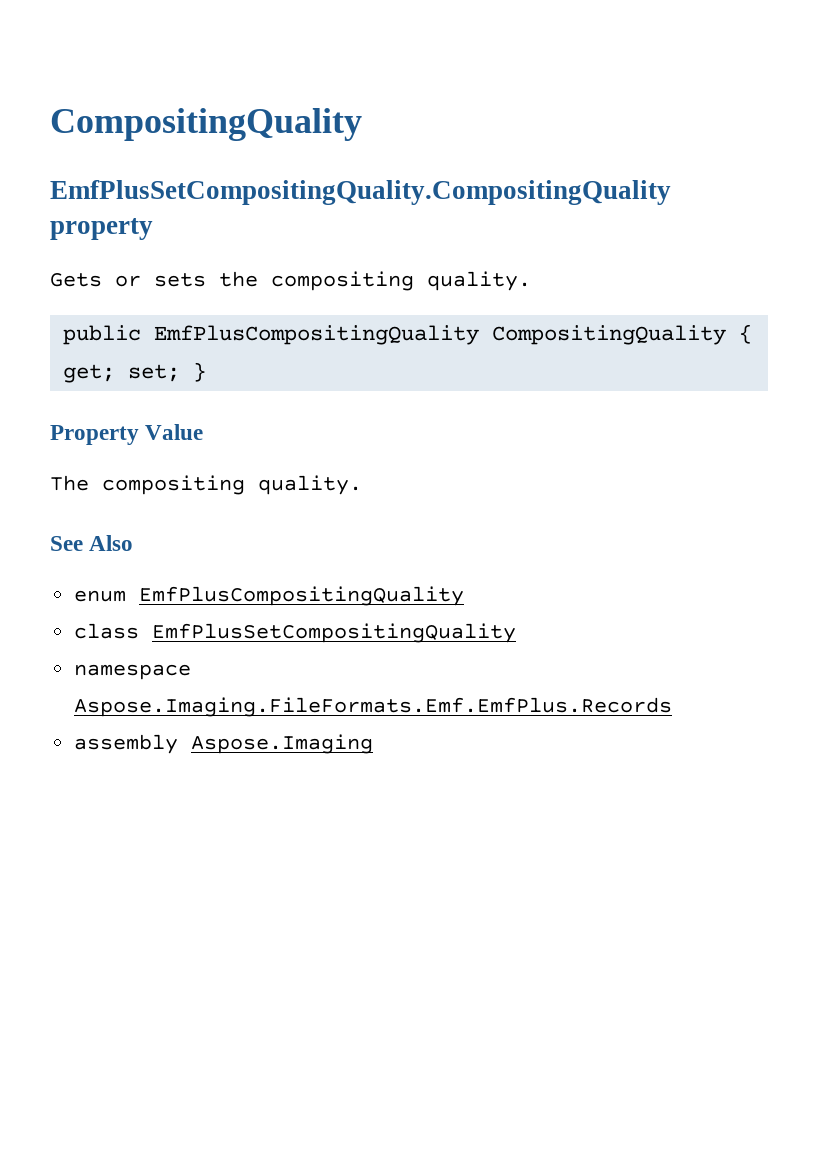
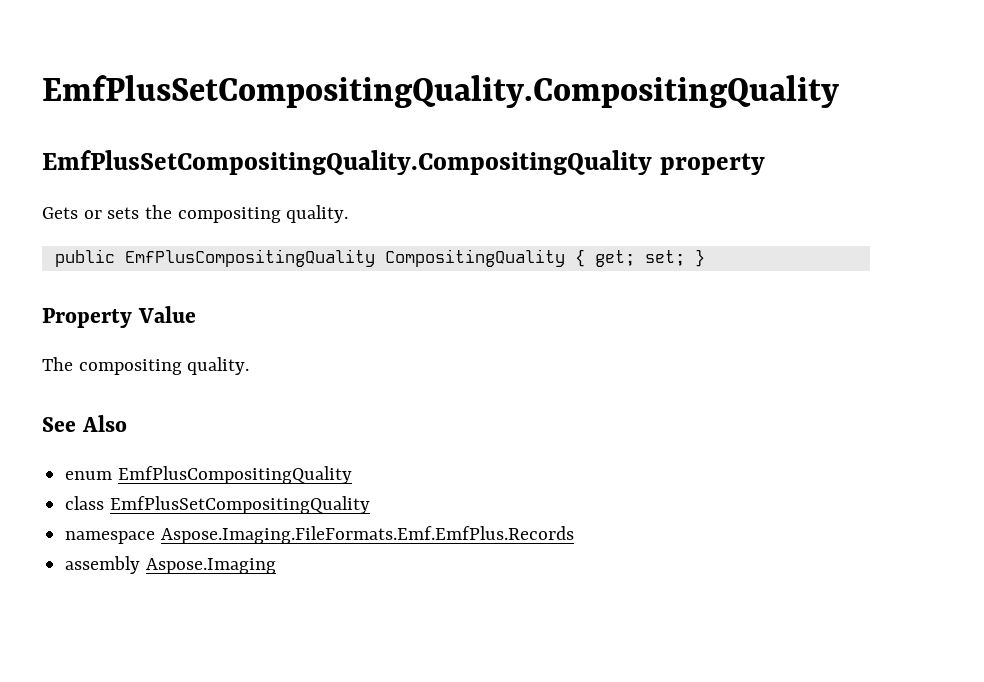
[50,108,362,141] CompositingQuality -> [42,75,839,108] EmfPlusSetCompositingQuality.CompositingQuality

